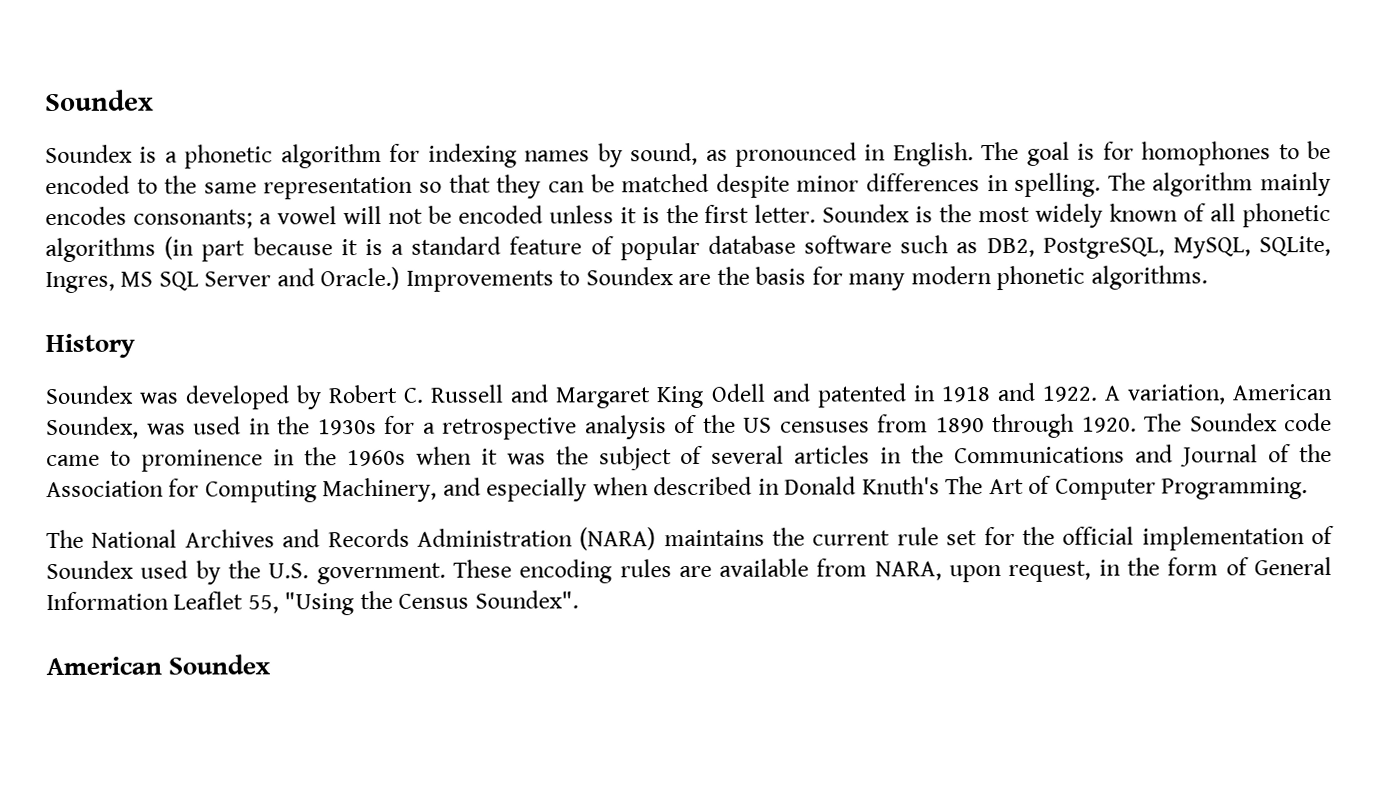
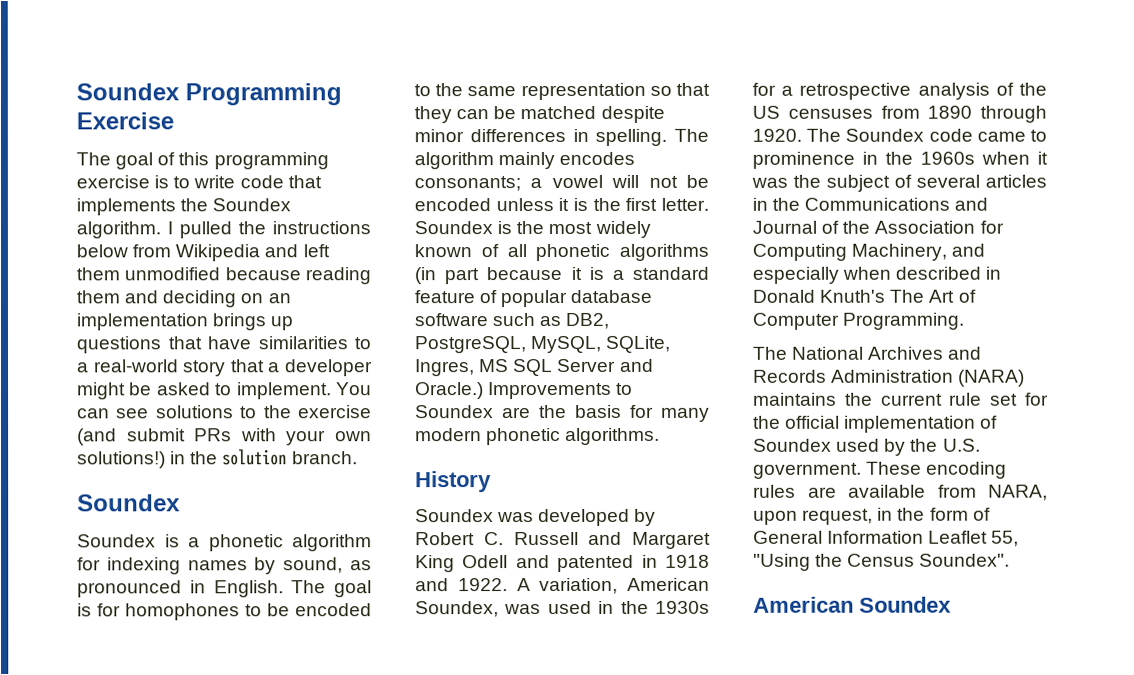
[45,89,154,112] Soundex -> [76,83,342,106] [76,112,174,130] [76,152,329,170] [76,175,322,189] [76,198,292,216] [76,221,371,239] [76,244,330,262] [76,267,371,285] [76,290,291,308] [76,313,294,331] [76,336,372,354] [77,359,373,377] [77,382,372,400] [77,405,372,419] [77,428,372,446] [77,449,358,469] [77,494,181,512] Soundex Programming Exercise // The goal of this programming exercise is to write code that implements the Soundex algorithm. I pulled the instructions below from Wikipedia and left them unmodified because reading them and deciding on an implementation brings up questions that have similarities to a real-world story that a developer might be asked to implement. You can see solutions to the exercise (and submit PRs with your own solutions!) in the solution branch. // Soundex

